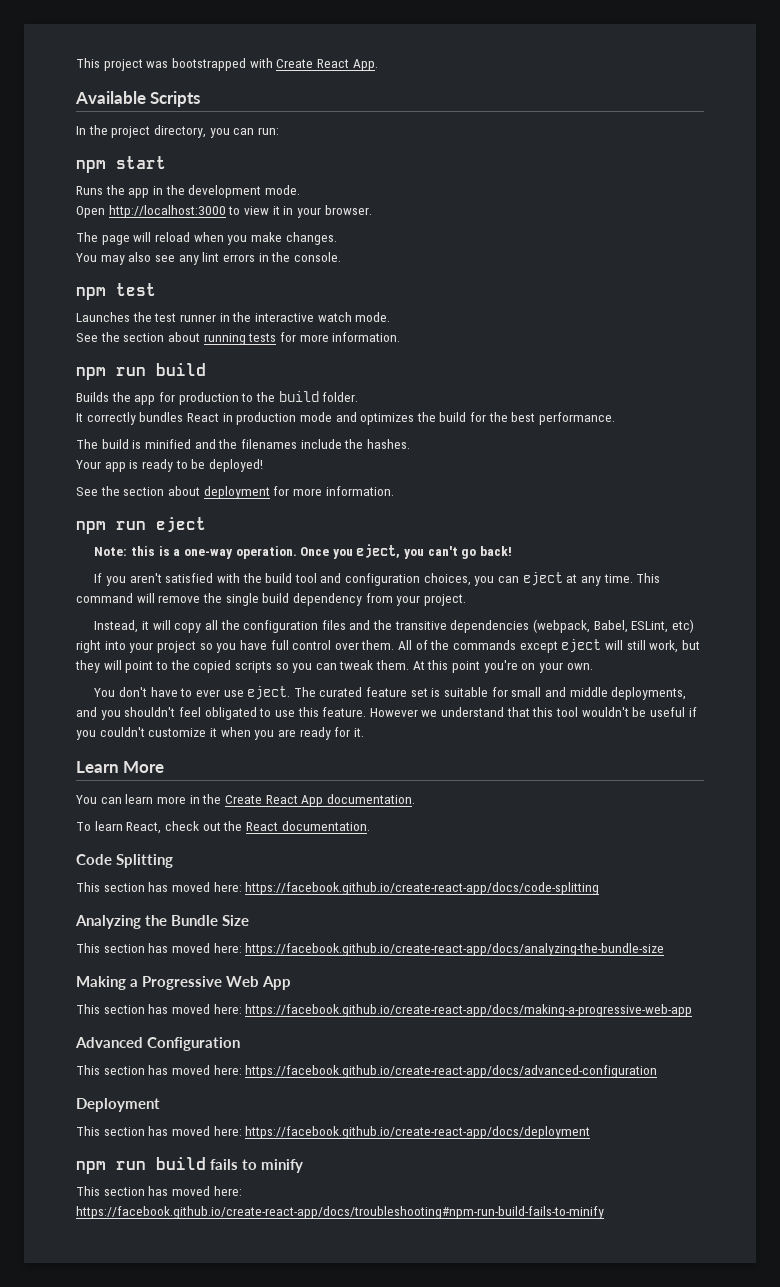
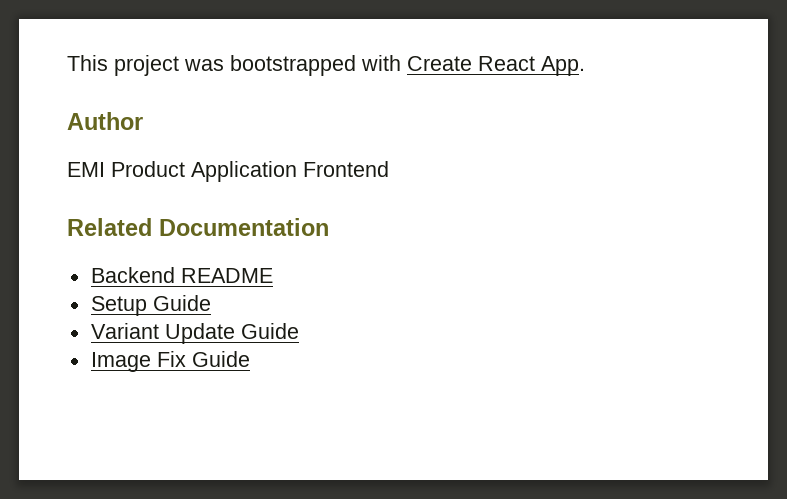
[75,91,201,107] [76,125,279,138] [76,156,166,173] [76,185,300,198] [76,205,372,218] [76,232,337,245] [76,252,341,265] [76,283,156,300] [76,312,391,322] [76,332,401,345] [76,363,206,380] [76,391,359,405] [76,412,616,425] [76,439,410,449] [76,459,263,472] [76,486,394,499] [76,517,206,534] [94,544,513,559] [94,572,661,586] [76,593,466,606] [94,619,694,633] [76,639,700,653] [75,660,593,673] [94,686,687,700] [76,707,697,720] [76,727,364,740] [76,761,165,773] [76,794,415,807] [76,821,370,834] [76,854,174,868] [76,882,600,895] [75,915,250,929] [76,943,665,956] [76,976,292,990] [76,1004,693,1017] [75,1037,241,1051] [76,1065,658,1078] [76,1098,160,1112] [76,1126,591,1139] [76,1157,304,1174] [76,1186,242,1196] [76,1206,604,1219] Available Scripts // In the project directory, you can run: // npm start // Runs the app in the development mode. // Open http://localhost:3000 to view it in your browser. // The page will reload when you make changes. // You may also see any lint errors in the console. // npm test // Launches the test runner in the interactive watch mode. // See the section about running tests for more information. // npm run build // Builds the app for production to the build folder. // It correctly bundles React in production mode and optimizes the build for the best performance. // The build is minified and the filenames include the hashes. // Your app is ready to be deployed! // See the section about deployment for more information. // npm run eject // Note: this is a one-way operation. Once you eject, you can't go back! // If you aren't satisfied with the build tool and configuration choices, you can eject at any time. This command will remove the single build dependency from your project. // Instead, it will copy all the configuration files and the transitive dependencies (webpack, Babel, ESLint, etc) right into your project so you have full control over them. All of the commands except eject will still work, but they will point to the copied scripts so you can tweak them. At this point you're on your own. // You don't have to ever use eject. The curated feature set is suitable for small and middle deployments, and you shouldn't feel obligated to use this feature. However we understand that this tool wouldn't be useful if you couldn't customize it when you are ready for it. // Learn More // You can learn more in the Create React App documentation. // To learn React, check out the React documentation. // Code Splitting // This section has moved here: https://facebook.github.io/create-react-app/docs/code-splitting // Analyzing the Bundle Size // This section has moved here: https://facebook.github.io/create-react-app/docs/analyzing-the-bundle-size // Making a Progressive Web App // This section has moved here: https://facebook.github.io/create-react-app/docs/making-a-progressive-web-app // Advanced Configuration // This section has moved here: https://facebook.github.io/create-react-app/docs/advanced-configuration // Deployment // This section has moved here: https://facebook.github.io/create-react-app/docs/deployment // npm run build fails to minify // This section has moved here: https://facebook.github.io/create-react-app/docs/troubleshooting#npm-run-build-fails-to-minify -> [67,112,143,130] [67,161,389,182] [67,218,329,236] [90,267,273,283] [90,295,211,316] [90,323,299,344] [90,351,250,372] Author // EMI Product Application Frontend // Related Documentation // Backend README // Setup Guide // Variant Update Guide // Image Fix Guide

